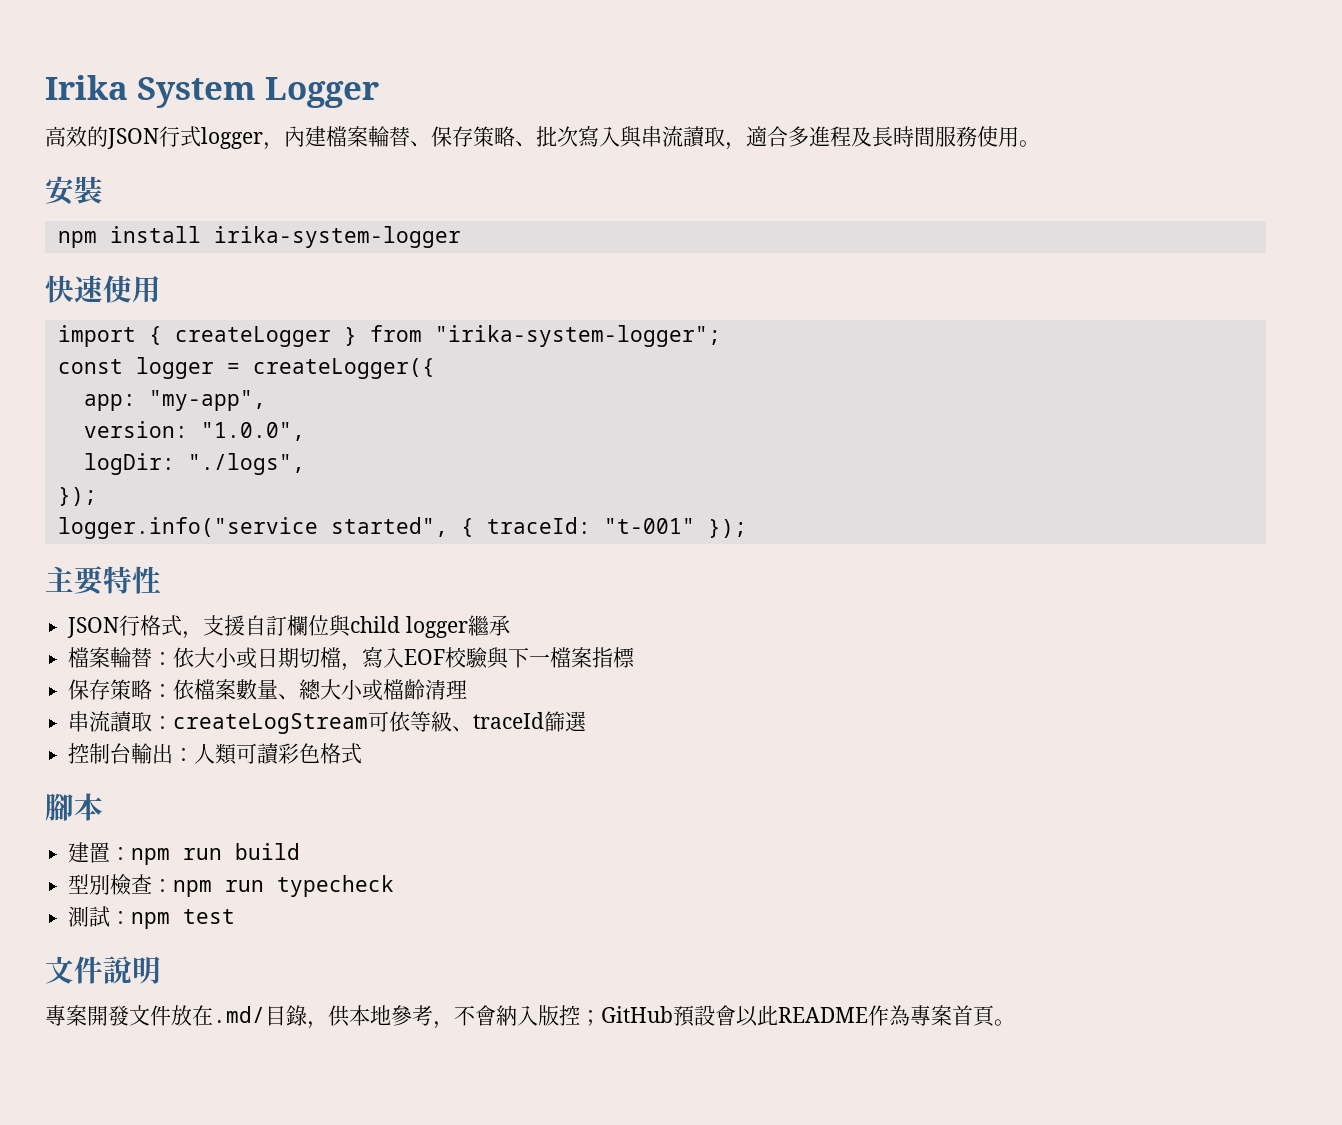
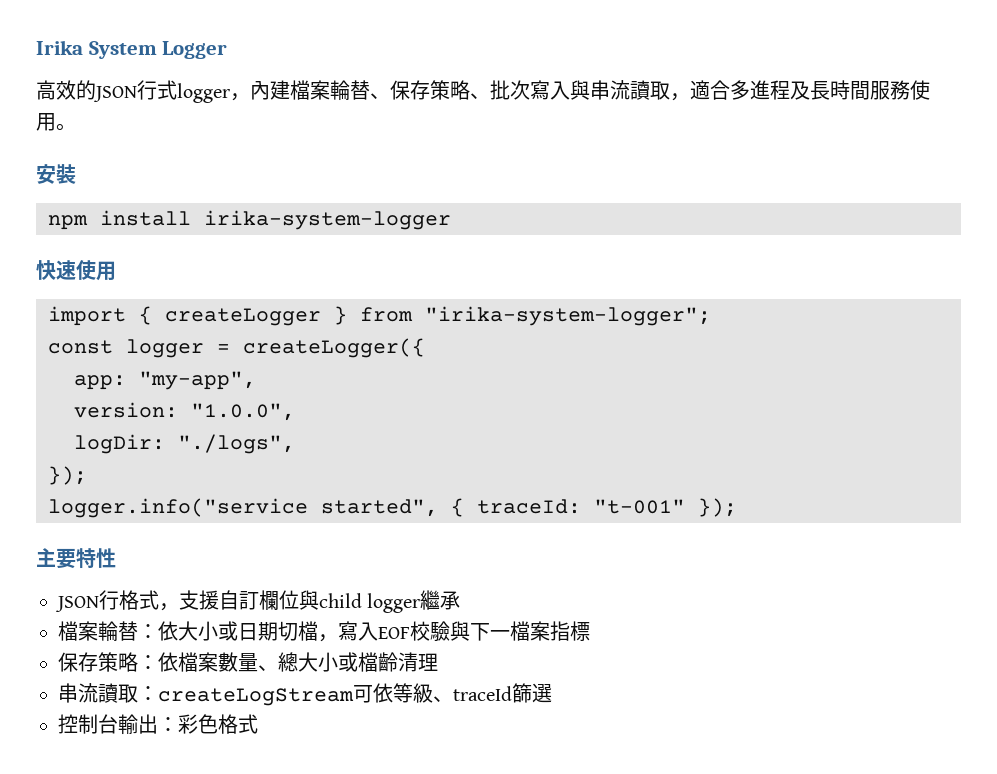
[194,743,281,765] 人類可讀 -> (178, 724) none
[45,793,103,821] [68,842,301,865] [68,874,395,897] [68,906,236,929] [45,956,161,984] [45,1005,1015,1029] // 腳本 // 建置：npm run build // 型別檢查：npm run typecheck // 測試：npm test // 文件說明 // 專案開發文件放在.md/目錄，供本地參考，不會納入版控；GitHub預設會以此README作為專案首頁。 -> (258, 724) none

